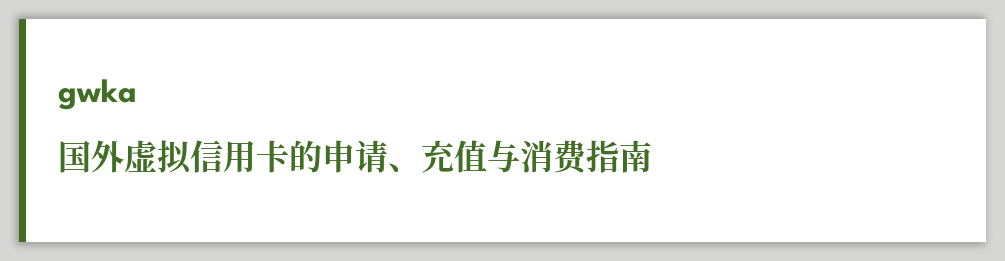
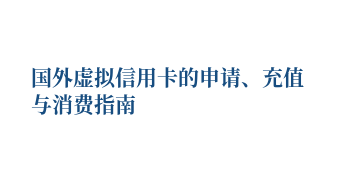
[58,79,137,110] gwka // -> (31, 77) none

